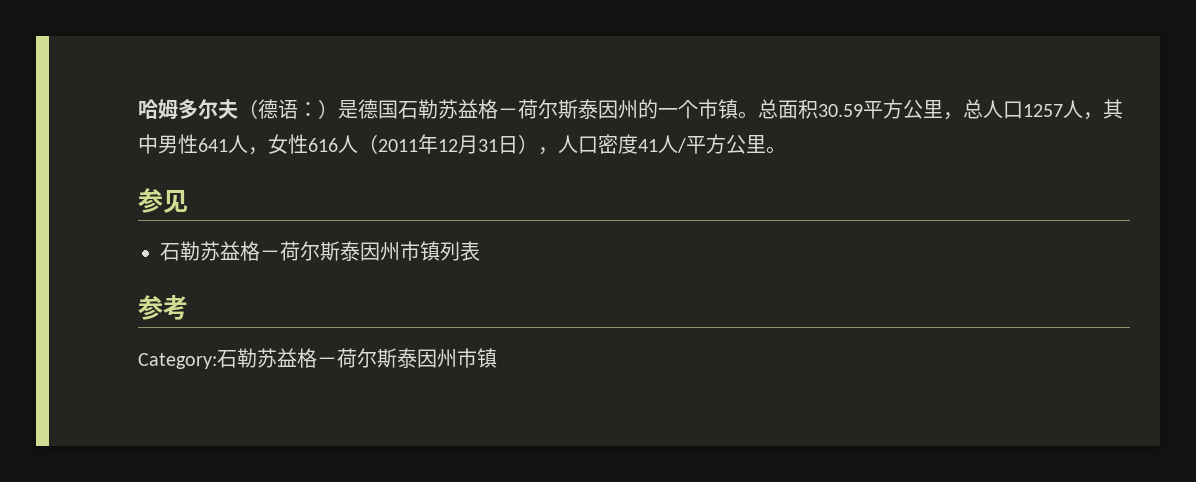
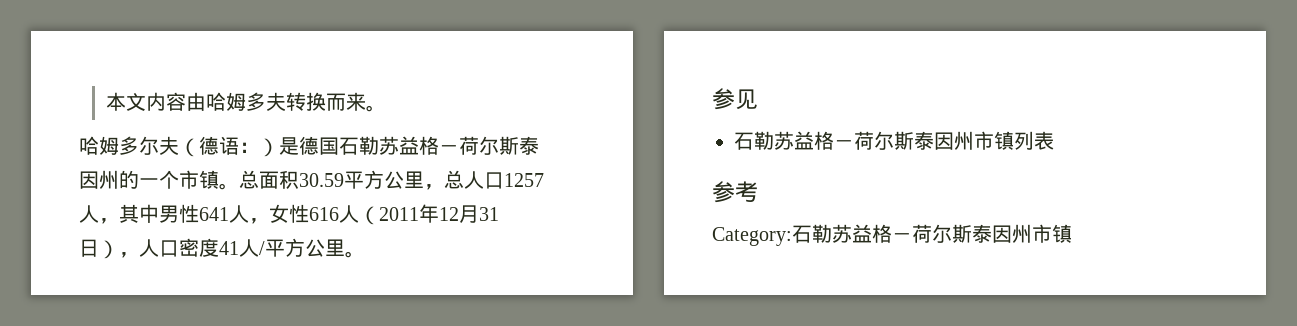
(138, 109) none -> [106,92,387,112] 本文内容由哈姆多夫转换而来。 //

